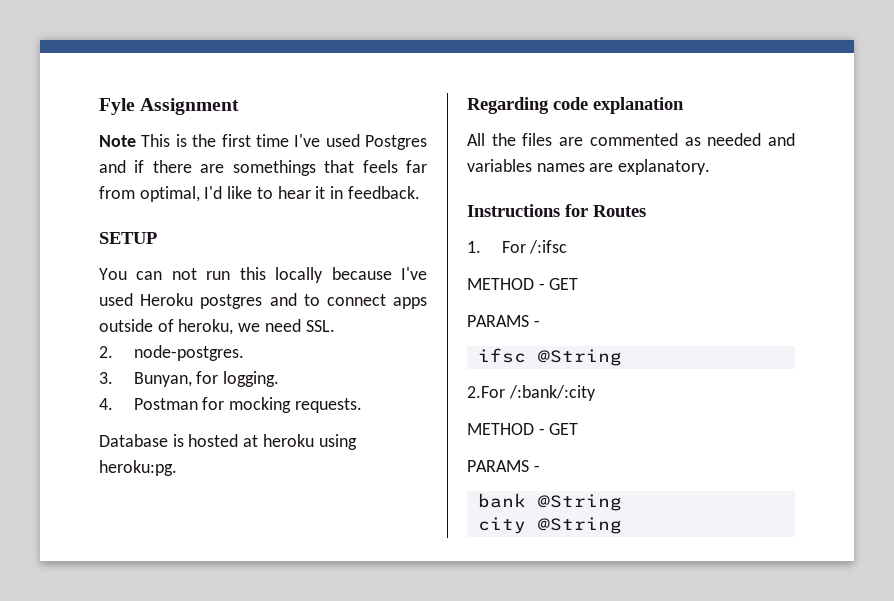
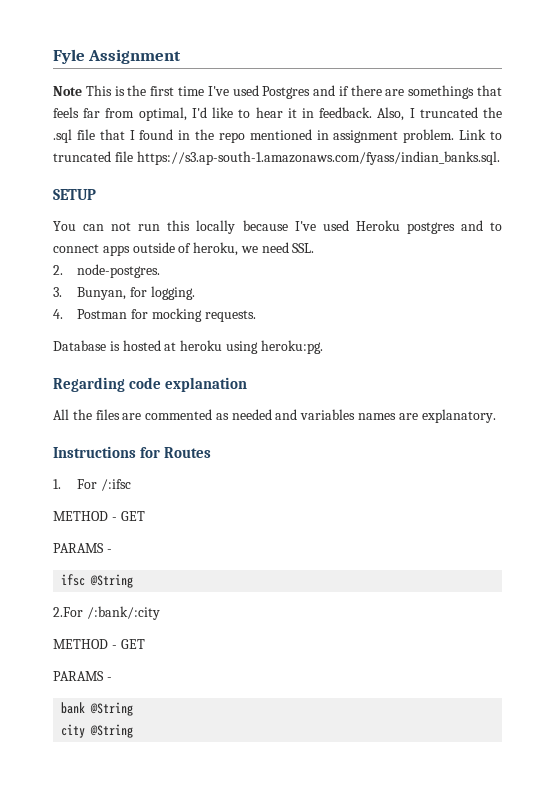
(420, 192) none -> [377,107,503,121] [53,129,503,143] [53,151,500,165] Also, I truncated the .sql file that I found in the repo mentioned in assignment problem. Link to truncated file https://s3.ap-south-1.amazonaws.com/fyass/indian_banks.sql.

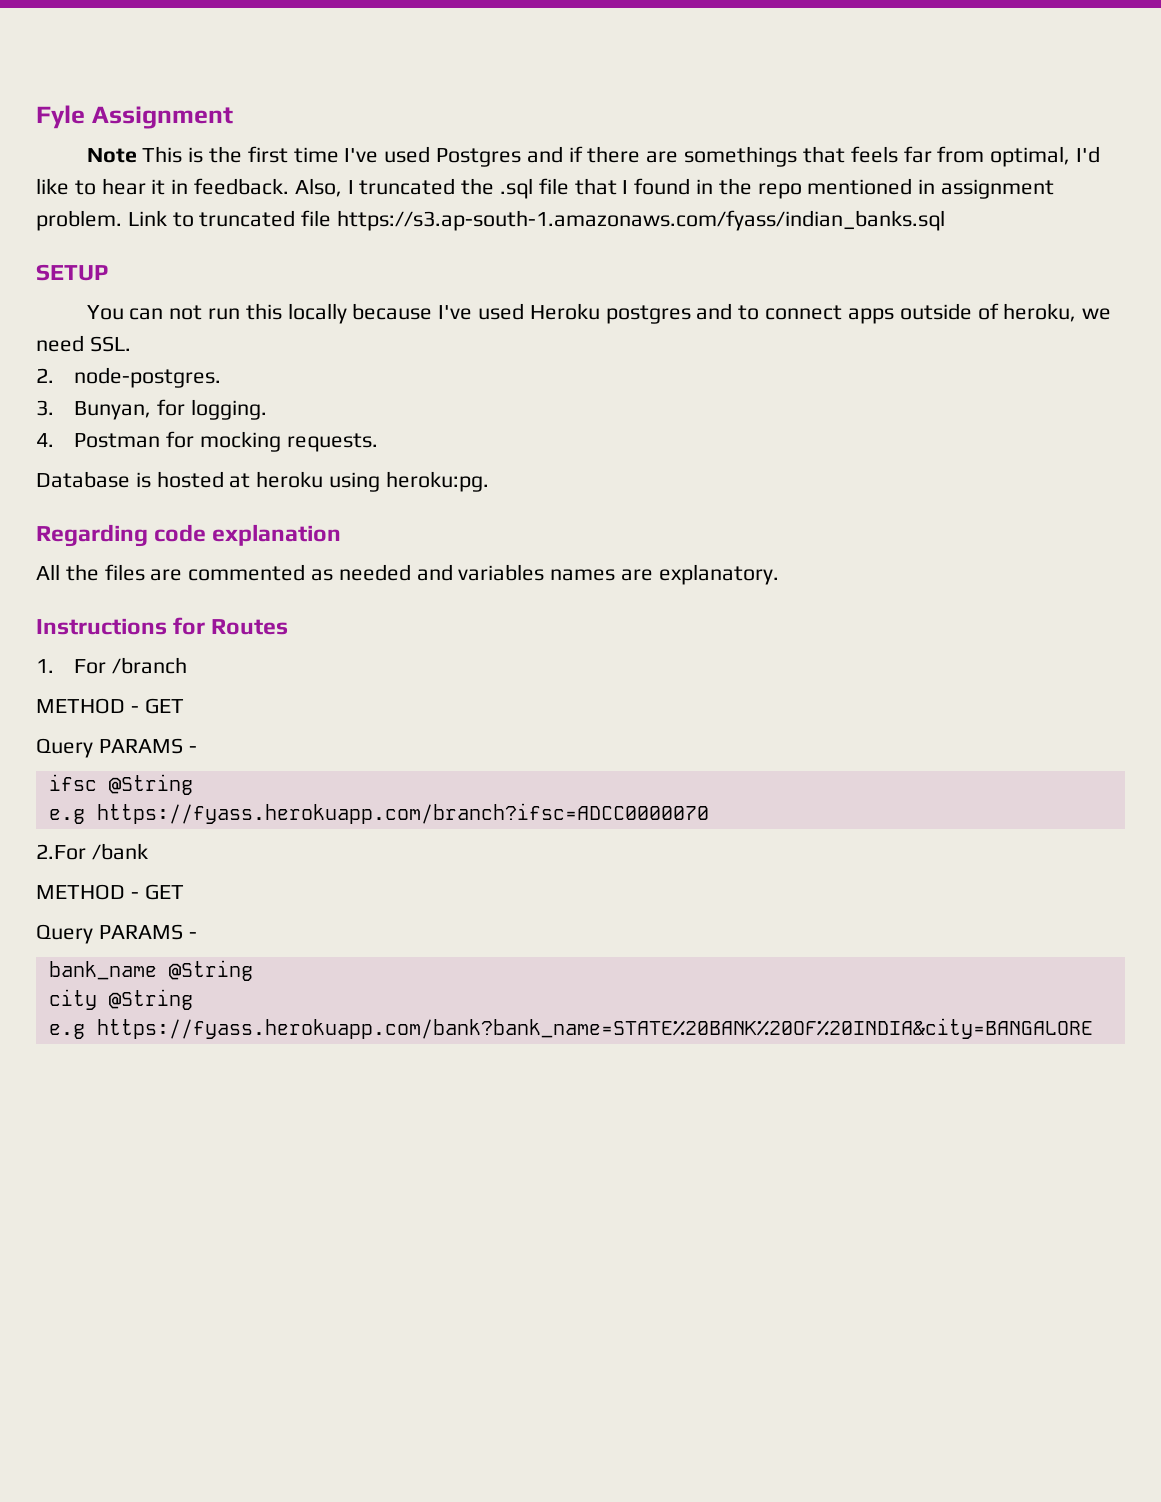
[136,151,500,165] https://s3.ap-south-1.amazonaws.com/fyass/indian_banks.sql. -> [337,210,946,231] https://s3.ap-south-1.amazonaws.com/fyass/indian_banks.sql
[100,479,131,491] [53,511,145,521] /:ifsc // METHOD - GET // -> [112,657,188,674] [36,698,184,714] [36,738,93,758] /branch // METHOD - GET // Query
(134, 581) none -> [48,803,709,824] // e.g https://fyass.herokuapp.com/branch?ifsc=ADCC0000070
[86,606,160,620] [53,639,145,649] [53,671,112,681] [61,702,86,714] /:bank/:city // METHOD - GET // PARAMS - // bank -> [91,843,148,860] [36,884,184,900] [36,924,197,944] [48,961,157,980] /bank // METHOD - GET // Query PARAMS - // bank_name
(134, 731) none -> [48,1018,1093,1039] // e.g https://fyass.herokuapp.com/bank?bank_name=STATE%20BANK%20OF%20INDIA&city=BANGALORE

